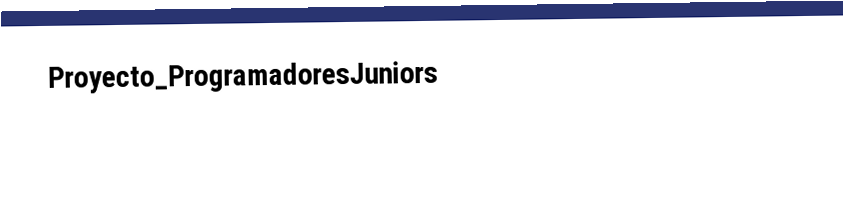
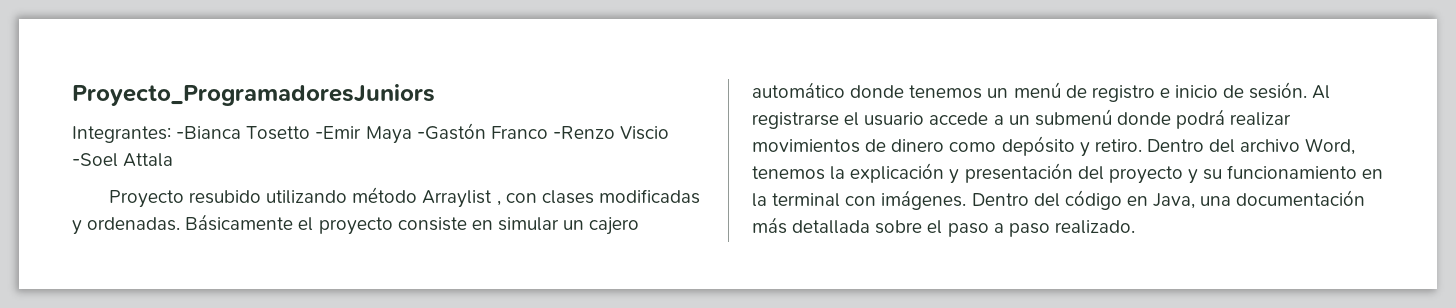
(438, 77) none -> [72,123,670,144] [72,153,174,167] [108,187,700,208] [72,214,640,235] [752,82,1331,102] [752,109,1292,129] [752,136,1356,157] [752,163,1384,184] [752,190,1366,210] [752,217,1135,237] // Integrantes: -Bianca Tosetto -Emir Maya -Gastón Franco -Renzo Viscio -Soel Attala // Proyecto resubido utilizando método Arraylist , con clases modificadas y ordenadas. Básicamente el proyecto consiste en simular un cajero automático donde tenemos un menú de registro e inicio de sesión. Al registrarse el usuario accede a un submenú donde podrá realizar movimientos de dinero como depósito y retiro. Dentro del archivo Word, tenemos la explicación y presentación del proyecto y su funcionamiento en la terminal con imágenes. Dentro del código en Java, una documentación más detallada sobre el paso a paso realizado.

